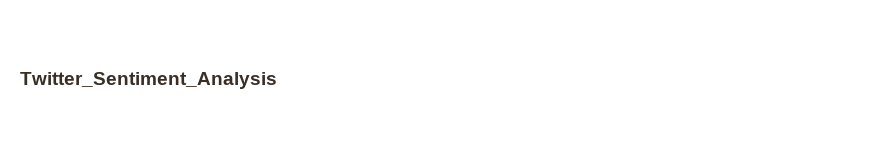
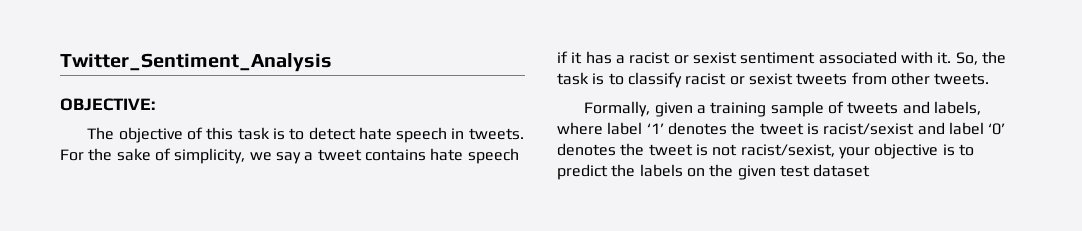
(277, 80) none -> [60,98,155,111] [87,127,524,143] [60,148,519,164] [557,51,1006,65] [557,72,990,88] [584,101,981,117] [557,122,1006,135] [557,143,974,159] [557,164,871,180] // OBJECTIVE: // The objective of this task is to detect hate speech in tweets. For the sake of simplicity, we say a tweet contains hate speech if it has a racist or sexist sentiment associated with it. So, the task is to classify racist or sexist tweets from other tweets. // Formally, given a training sample of tweets and labels, where label ‘1’ denotes the tweet is racist/sexist and label ‘0’ denotes the tweet is not racist/sexist, your objective is to predict the labels on the given test dataset

